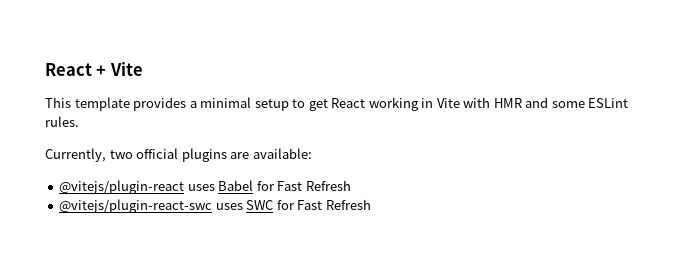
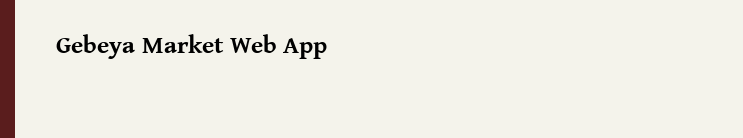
[45,62,143,76] [45,97,629,111] [45,116,79,127] [45,148,312,162] [59,180,351,194] [59,199,371,213] React + Vite // This template provides a minimal setup to get React working in Vite with HMR and some ESLint rules. // Currently, two official plugins are available: // @vitejs/plugin-react uses Babel for Fast Refresh // @vitejs/plugin-react-swc uses SWC for Fast Refresh -> [56,34,328,59] Gebeya Market Web App

